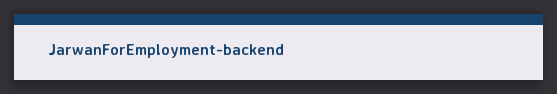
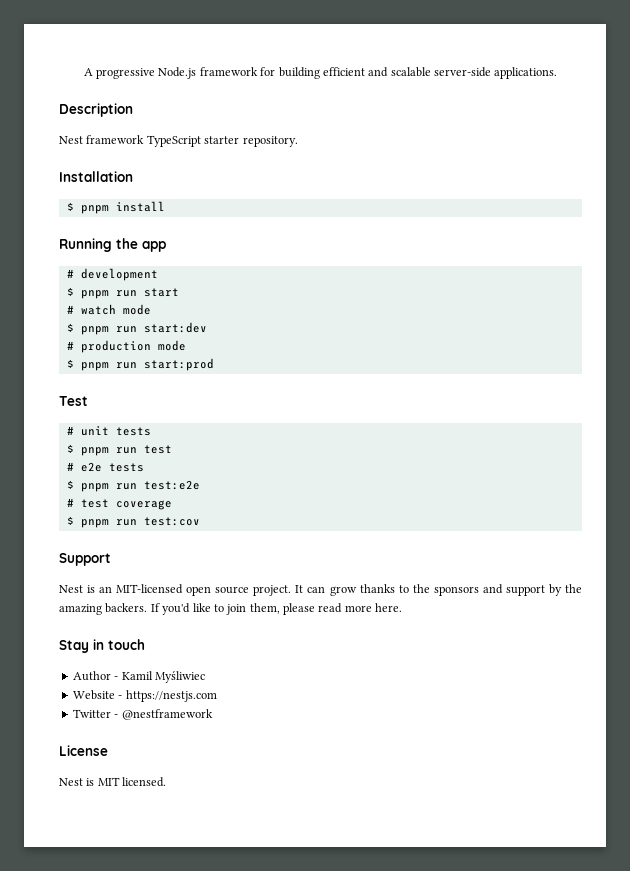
[48,44,284,58] JarwanForEmployment-backend -> [83,67,558,79] [59,103,133,117] [59,135,298,147] [59,171,133,182] [66,201,165,214] [59,238,166,252] [66,268,158,281] [66,287,179,299] [66,304,151,315] [66,322,207,335] [66,340,186,353] [66,358,214,371] [59,396,88,406] [66,426,151,436] [66,444,172,456] [66,462,144,472] [66,480,200,492] [66,498,172,510] [66,516,200,528] [59,553,111,566] [59,584,582,596] [59,603,403,615] [59,639,145,653] [72,671,205,683] [72,690,217,702] [72,709,213,720] [59,745,108,756] [59,777,167,787] A progressive Node.js framework for building efficient and scalable server-side applications. // Description // Nest framework TypeScript starter repository. // Installation // $ pnpm install // Running the app // # development // $ pnpm run start // # watch mode // $ pnpm run start:dev // # production mode // $ pnpm run start:prod // Test // # unit tests // $ pnpm run test // # e2e tests // $ pnpm run test:e2e // # test coverage // $ pnpm run test:cov // Support // Nest is an MIT-licensed open source project. It can grow thanks to the sponsors and support by the amazing backers. If you'd like to join them, please read more here. // Stay in touch // Author - Kamil Myśliwiec // Website - https://nestjs.com // Twitter - @nestframework // License // Nest is MIT licensed.

